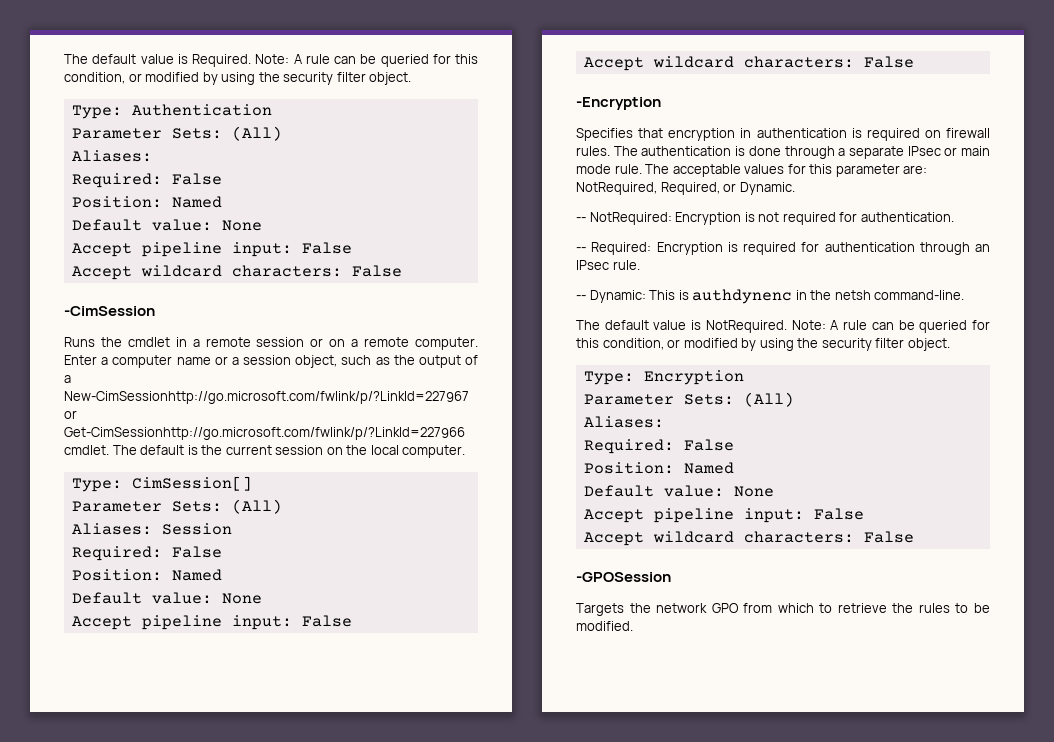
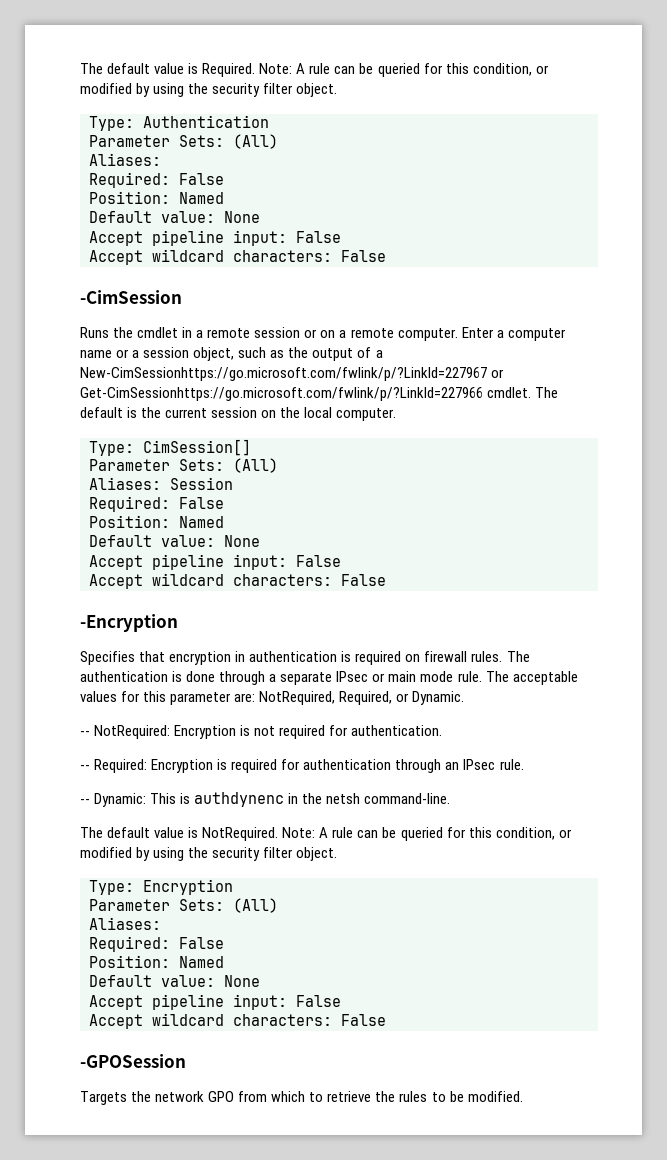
[64,391,469,404] [64,410,77,419] [64,427,465,440] New-CimSessionhttp://go.microsoft.com/fwlink/p/?LinkId=227967 or Get-CimSessionhttp://go.microsoft.com/fwlink/p/?LinkId=227966 -> [80,367,505,381] [80,387,483,401] New-CimSessionhttps://go.microsoft.com/fwlink/p/?LinkId=227967 or Get-CimSessionhttps://go.microsoft.com/fwlink/p/?LinkId=227966

